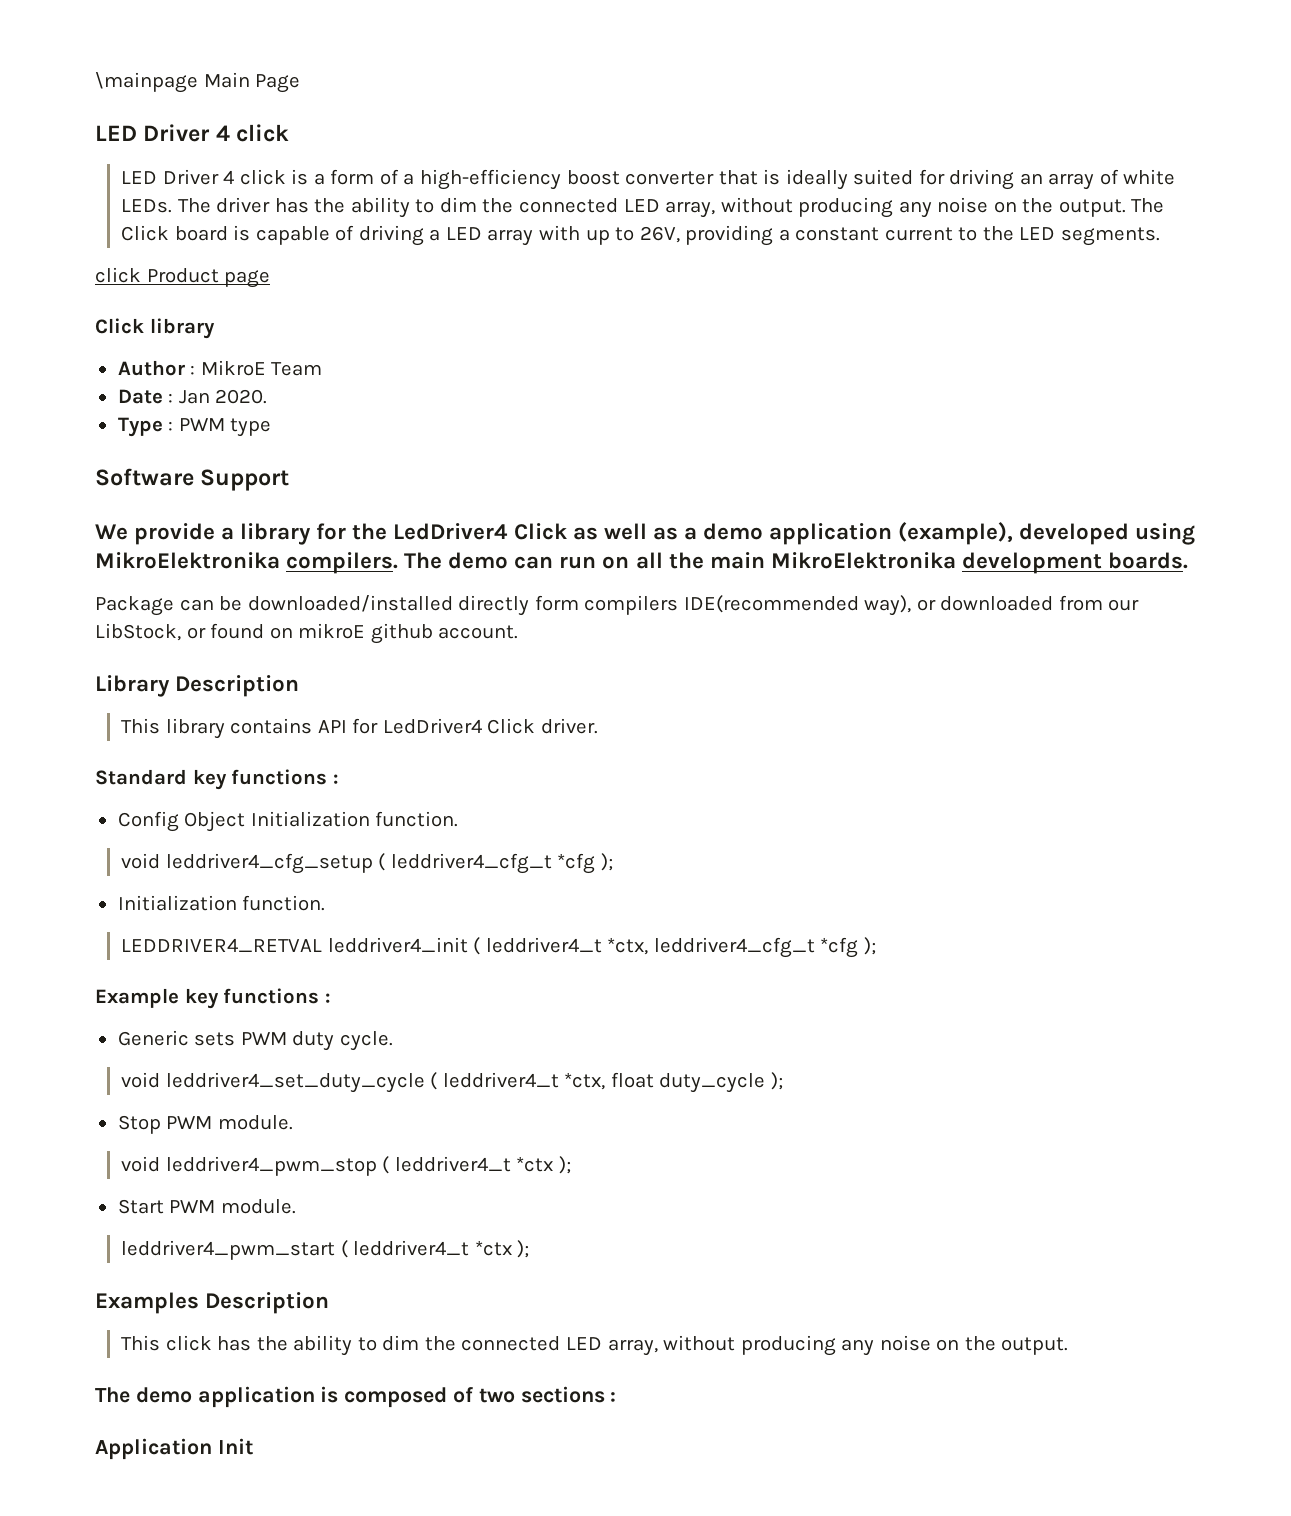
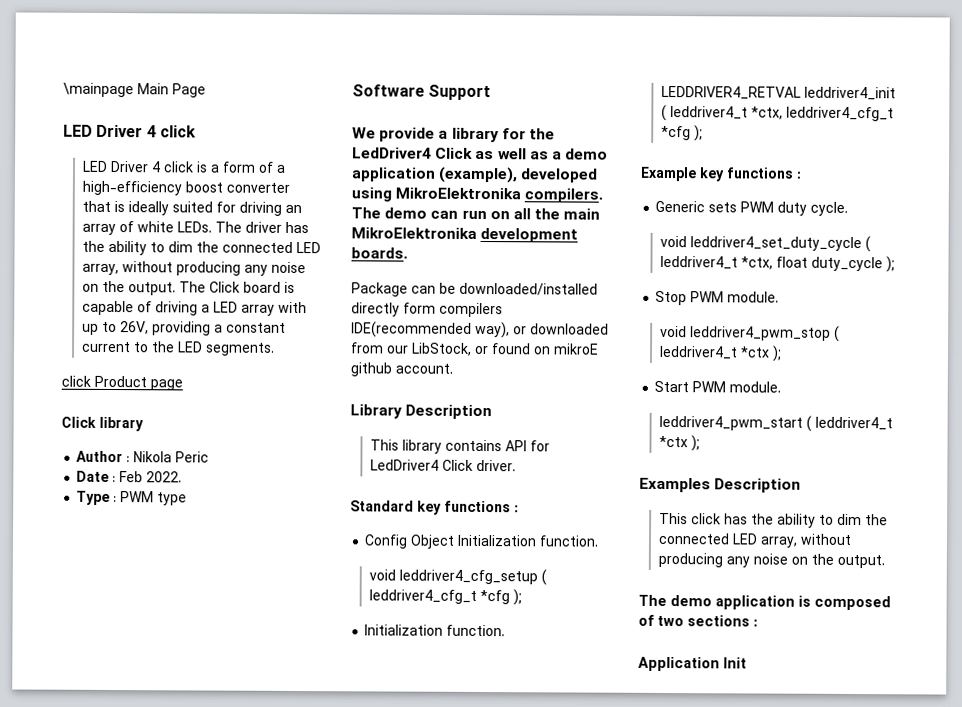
[200,360,323,376] MikroE Team -> [133,451,210,463] Nikola Peric
[178,389,268,404] Jan 2020. -> [119,471,183,483] Feb 2022.

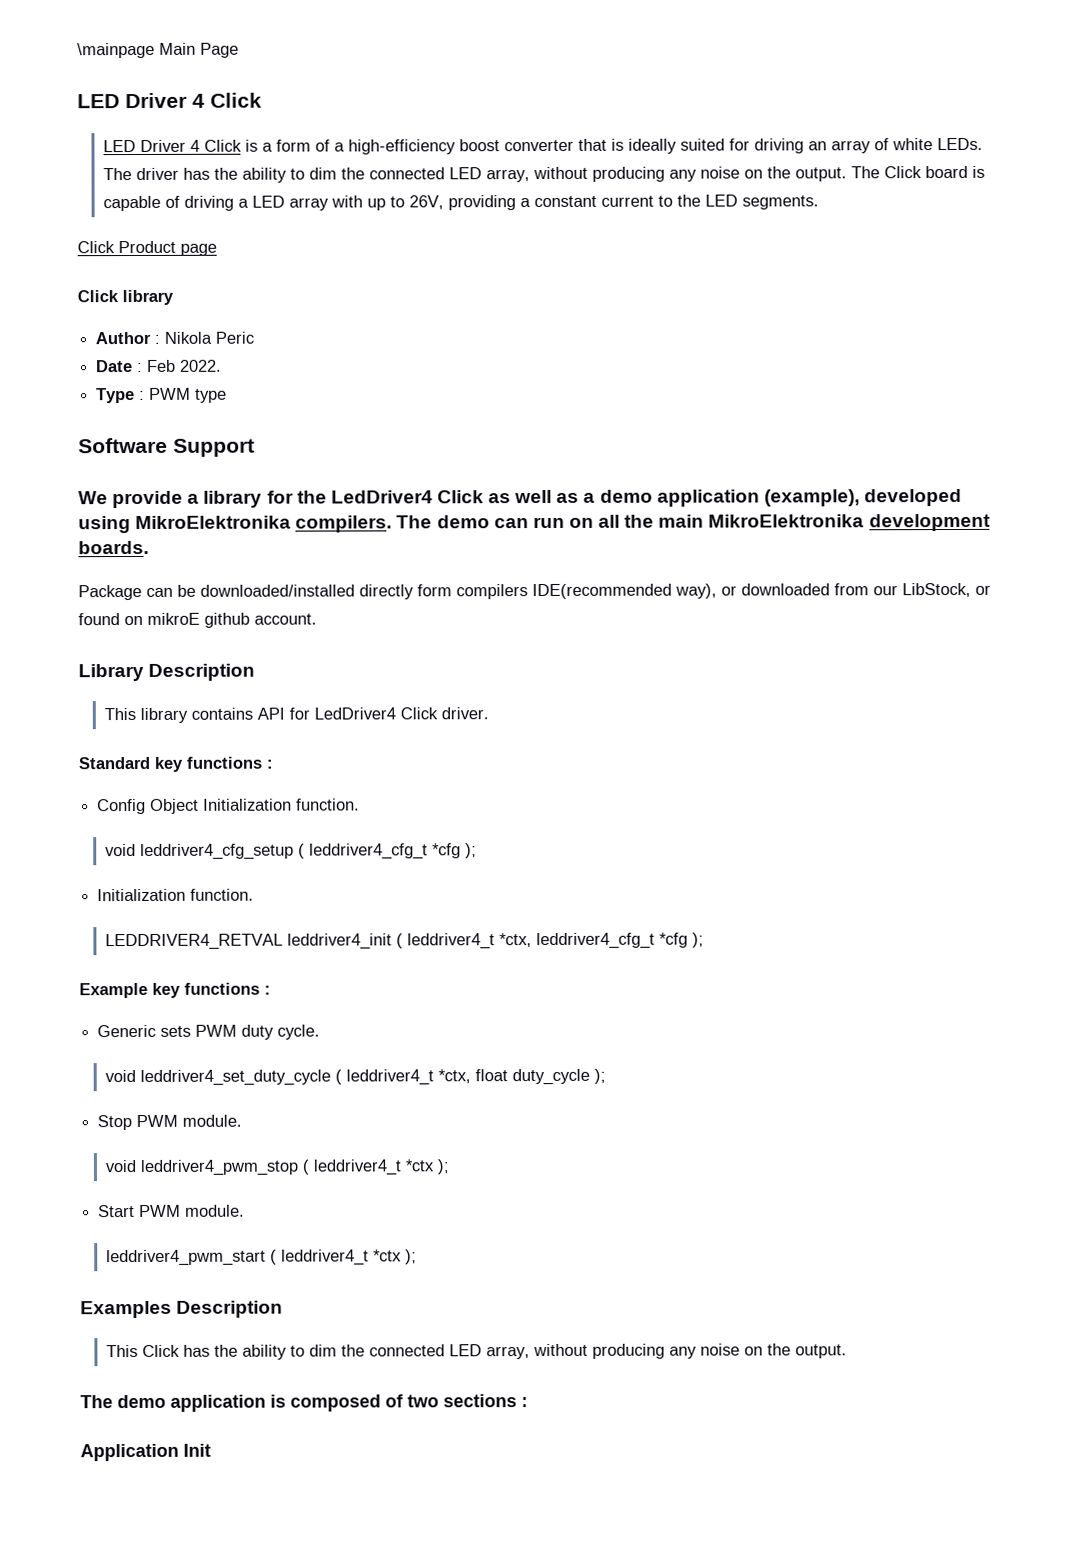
[159,125,196,138] [81,160,194,173] click // LED Driver 4 click -> [210,92,262,108] [102,139,242,153] Click // LED Driver 4 Click
[61,375,91,387] click -> [77,241,115,254] Click
[690,513,721,525] click -> [141,1344,180,1357] Click

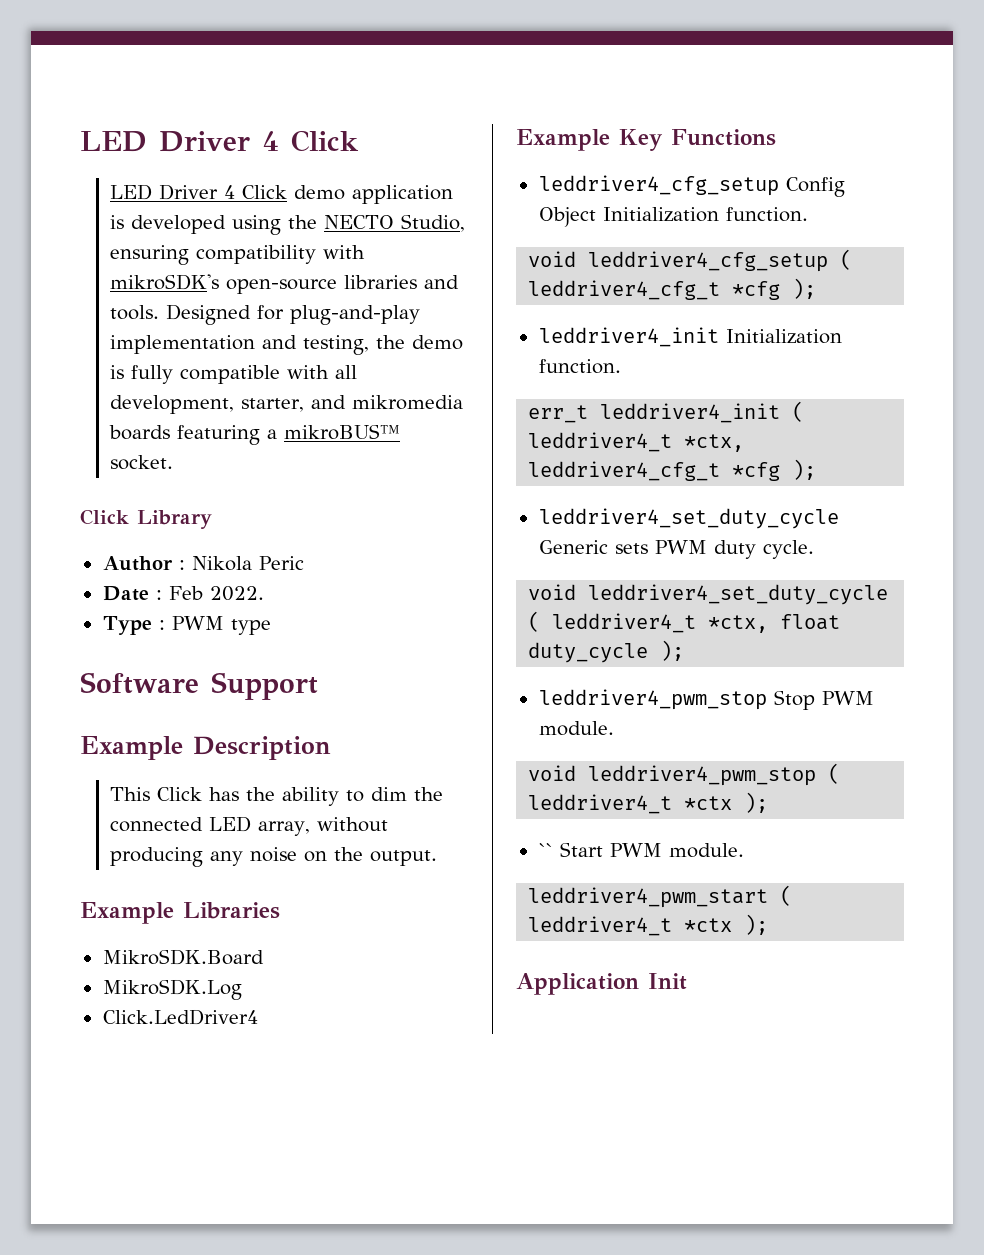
[77,42,239,59] \mainpage Main Page // -> (80, 141) none
[244,137,983,155] [102,165,985,183] [102,194,819,212] [77,240,217,256] [77,289,174,306] is a form of a high-efficiency boost converter that is ideally suited for driving an array of white LEDs. The driver has the ability to dim the connected LED array, without producing any noise on the output. The Click board is capable of driving a LED array with up to 26V, providing a constant current to the LED segments. // Click Product page // Click library -> [294,185,454,204] [110,214,466,235] [110,245,366,265] [110,274,460,294] [110,304,421,325] [110,335,464,355] [110,365,358,384] [110,395,464,414] [109,424,401,445] [110,455,174,470] [80,509,212,529] demo application is developed using the NECTO Studio, ensuring compatibility with mikroSDK's open-source libraries and tools. Designed for plug-and-play implementation and testing, the demo is fully compatible with all development, starter, and mikromedia boards featuring a mikroBUS™ socket. // Click Library
[78,488,962,509] [78,513,991,534] [78,540,149,555] [78,582,991,601] [78,612,317,628] [78,663,256,682] [103,707,489,723] [78,756,273,772] [97,798,361,815] [104,843,477,860] [97,888,255,902] [104,932,704,951] [79,982,271,999] [97,1024,321,1040] [104,1068,606,1086] [97,1114,243,1131] [104,1159,449,1176] [98,1204,246,1218] [105,1249,417,1267] [80,1300,172,1319] We provide a library for the LedDriver4 Click as well as a demo application (example), developed using MikroElektronika compilers. The demo can run on all the main MikroElektronika development boards. // Package can be downloaded/installed directly form compilers IDE(recommended way), or downloaded from our LibStock, or found on mikroE github account. // Library Description // This library contains API for LedDriver4 Click driver. // Standard key functions : // Config Object Initialization function. // void leddriver4_cfg_setup ( leddriver4_cfg_t *cfg ); // Initialization function. // LEDDRIVER4_RETVAL leddriver4_init ( leddriver4_t *ctx, leddriver4_cfg_t *cfg ); // Example key functions : // Generic sets PWM duty cycle. // void leddriver4_set_duty_cycle ( leddriver4_t *ctx, float duty_cycle ); // Stop PWM module. // void leddriver4_pwm_stop ( leddriver4_t *ctx ); // Start PWM module. // leddriver4_pwm_start ( leddriver4_t *ctx ); // Examples -> [80,736,183,760] Example
[80,1394,528,1412] The demo application is composed of two sections : -> [80,902,280,924] [102,949,264,965] [102,979,242,1000] [102,1009,258,1025] [516,129,776,151] [538,175,845,197] [538,207,808,227] [528,249,853,272] [528,278,817,300] [538,327,842,347] [538,359,621,374] [528,401,805,423] [528,432,745,452] [528,459,817,481] [538,508,839,529] [538,540,814,559] [528,584,889,605] [528,611,841,633] [528,640,685,663] [538,689,874,710] [538,721,614,736] [528,763,841,786] [528,792,769,814] [538,842,744,858] [528,885,793,908] [528,914,769,936] Example Libraries // MikroSDK.Board // MikroSDK.Log // Click.LedDriver4 // Example Key Functions // leddriver4_cfg_setup Config Object Initialization function. // void leddriver4_cfg_setup ( leddriver4_cfg_t *cfg ); // leddriver4_init Initialization function. // err_t leddriver4_init ( leddriver4_t *ctx, leddriver4_cfg_t *cfg ); // leddriver4_set_duty_cycle Generic sets PWM duty cycle. // void leddriver4_set_duty_cycle ( leddriver4_t *ctx, float duty_cycle ); // leddriver4_pwm_stop Stop PWM module. // void leddriver4_pwm_stop ( leddriver4_t *ctx ); // `` Start PWM module. // leddriver4_pwm_start ( leddriver4_t *ctx );

